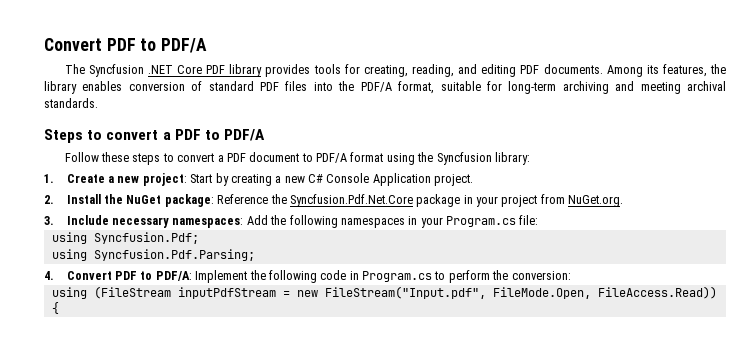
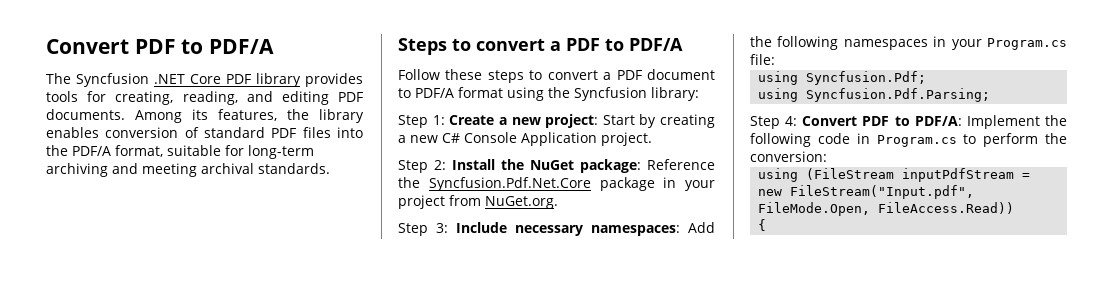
[44,174,54,183] 1. -> [398,115,445,128] Step 1:
[44,195,54,204] 2. -> [398,160,446,173] Step 2:
[44,216,54,225] 3. -> [398,223,448,236] Step 3:
[44,271,54,280] 4. -> [750,116,798,129] Step 4:

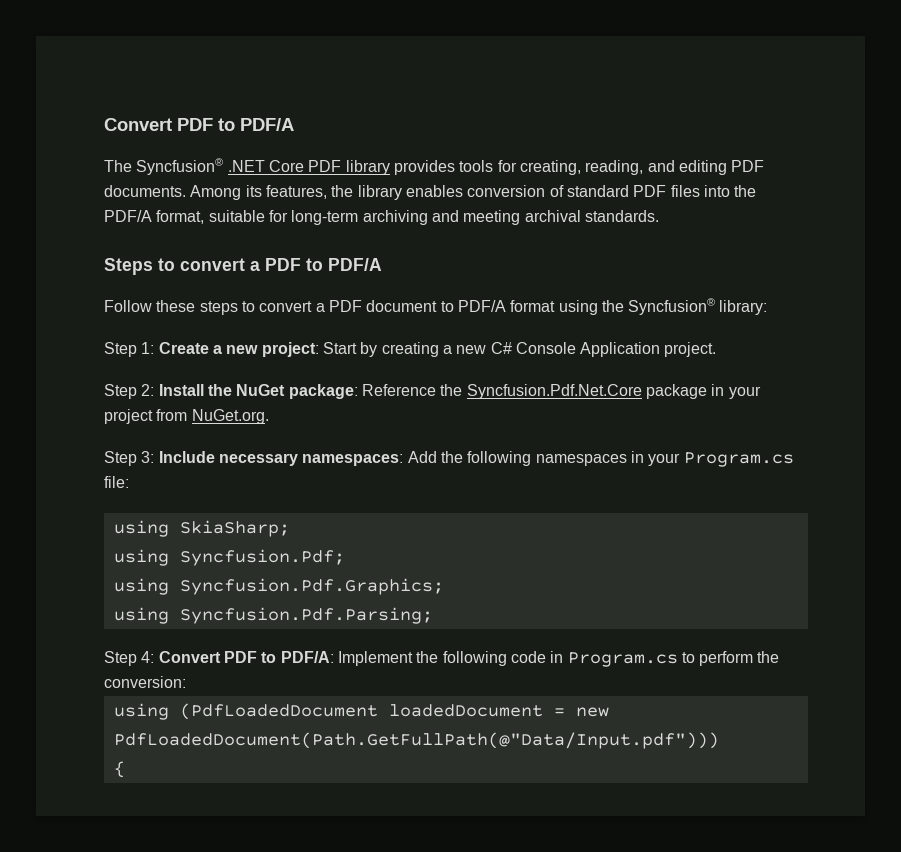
[76,73,149,87] Syncfusion -> [136,158,224,175] Syncfusion®
[574,87,647,101] Syncfusion -> [628,298,716,315] Syncfusion®
(775, 59) none -> [113,520,290,537] // using SkiaSharp;
(927, 78) none -> [113,578,444,595] // using Syncfusion.Pdf.Graphics;
[806,168,1031,182] [758,185,975,199] [758,202,1015,216] (FileStream inputPdfStream = new FileStream("Input.pdf", FileMode.Open, FileAccess.Read)) -> [179,703,609,720] [113,732,719,749] (PdfLoadedDocument loadedDocument = new PdfLoadedDocument(Path.GetFullPath(@"Data/Input.pdf")))

